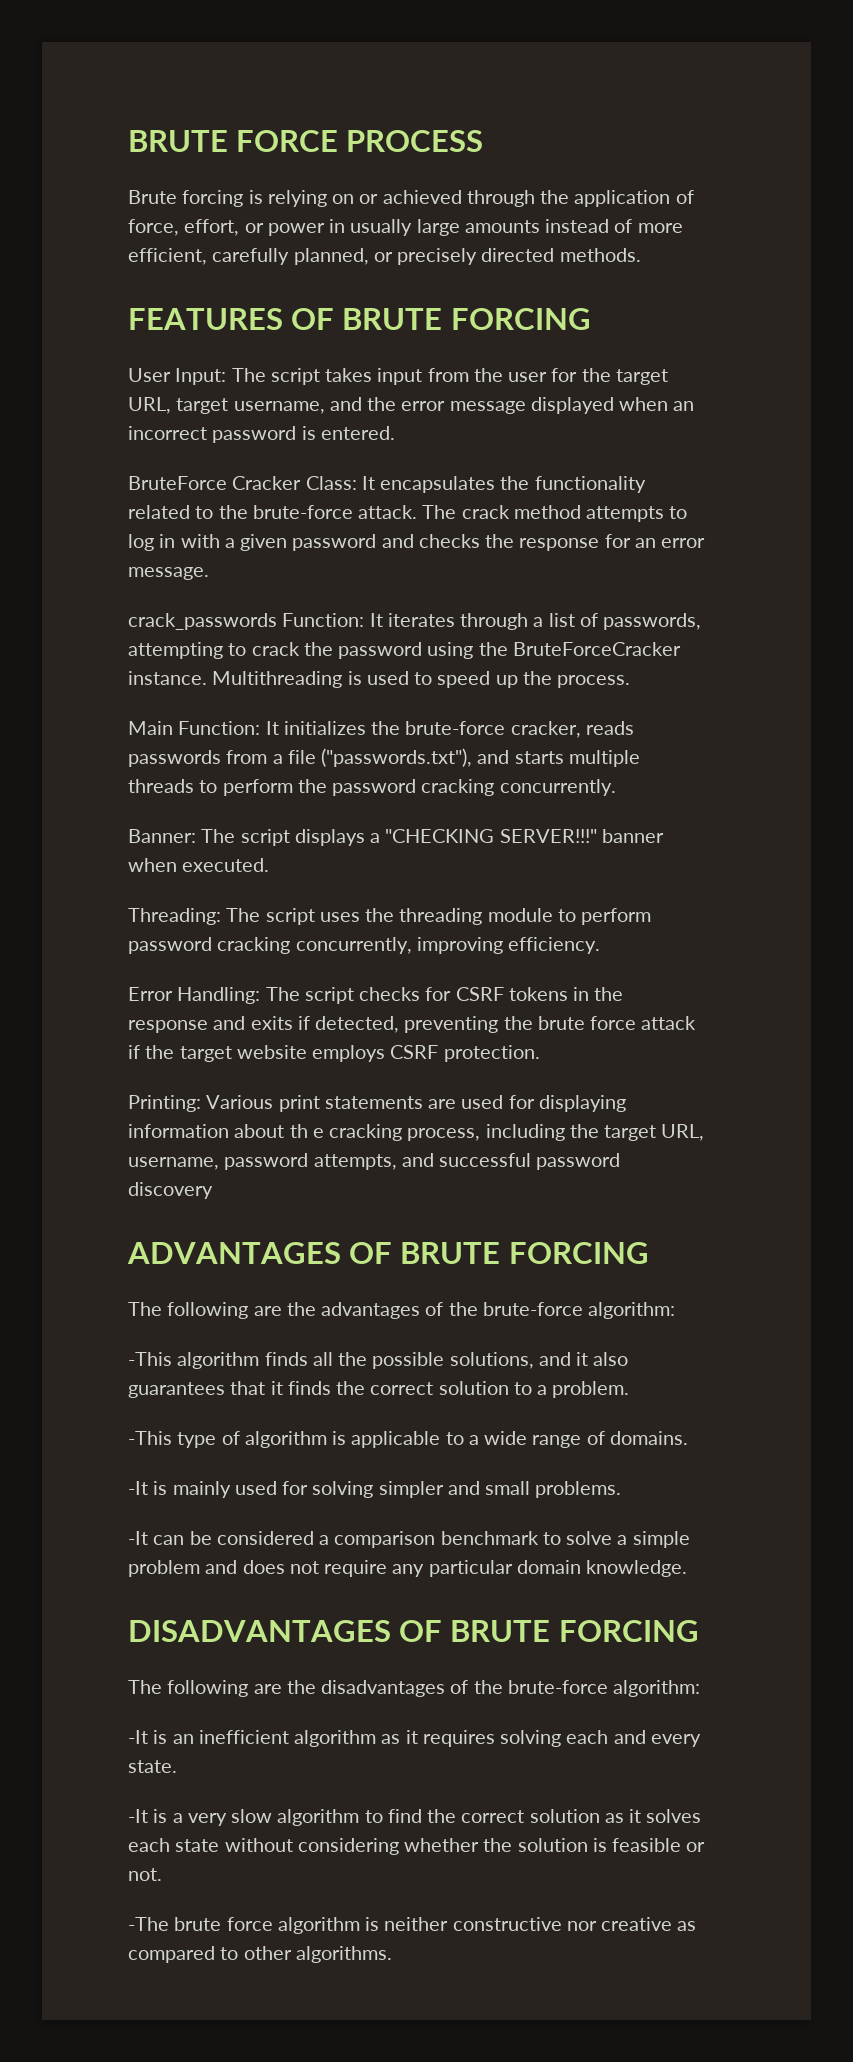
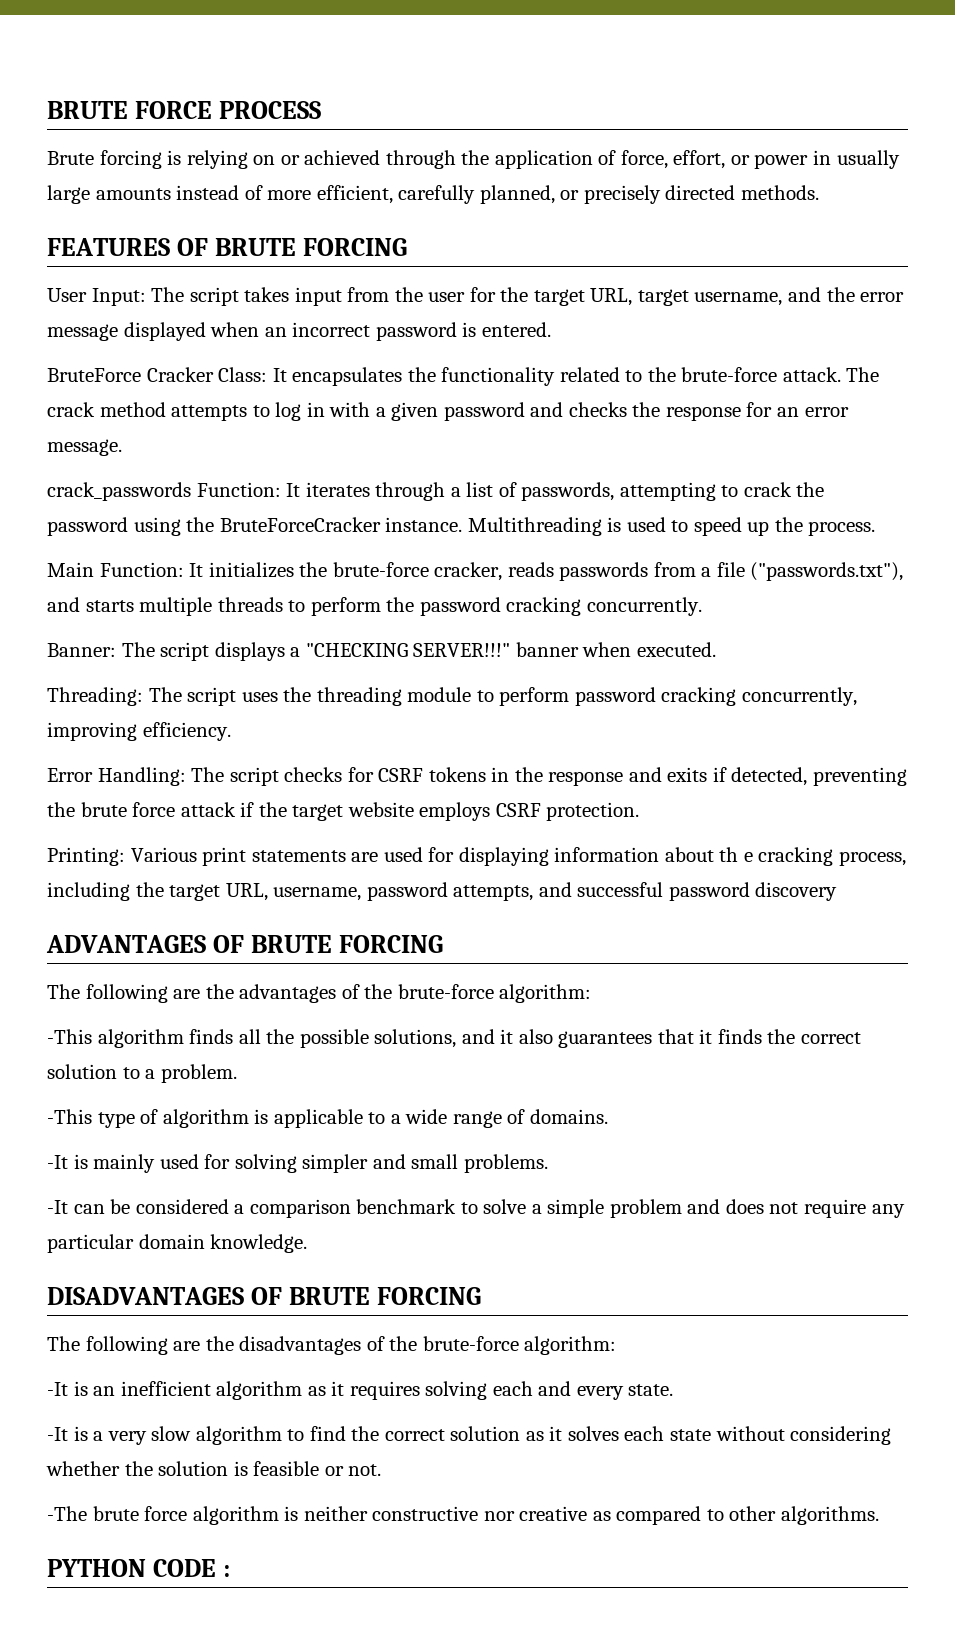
(392, 1954) none -> [47,1559,231,1577] // PYTHON CODE :

